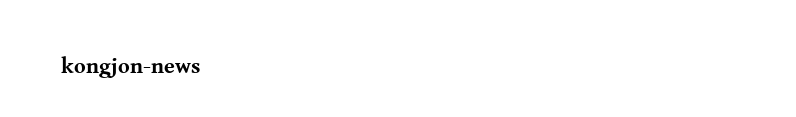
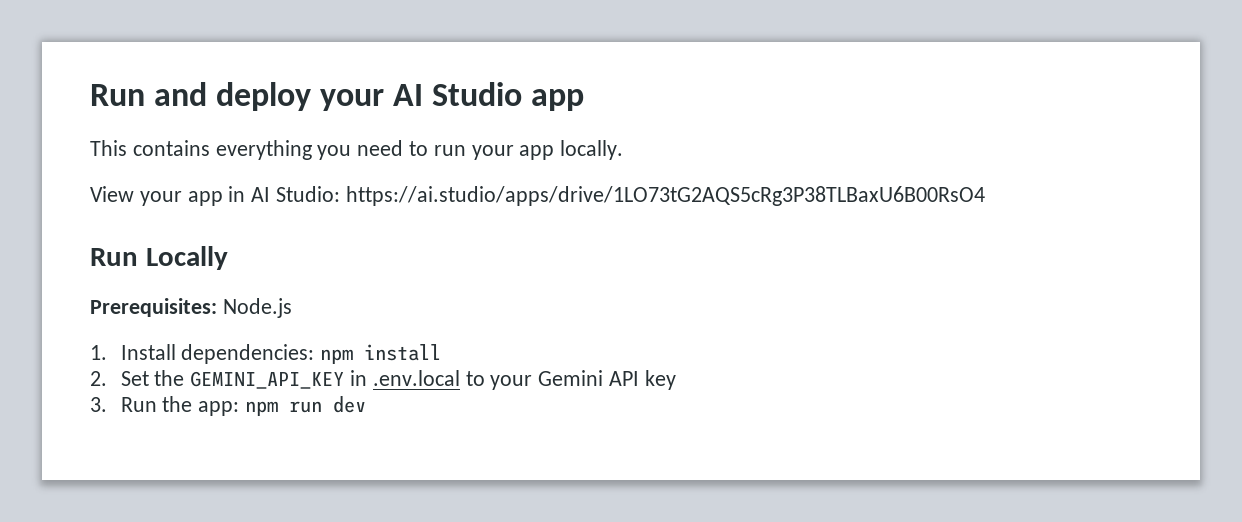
[61,56,200,78] kongjon-news -> [90,82,585,111] [90,140,624,160] [90,186,985,206] [90,246,228,270] [90,298,292,318] [90,344,442,364] [90,370,676,390] [90,396,366,416] Run and deploy your AI Studio app // This contains everything you need to run your app locally. // View your app in AI Studio: https://ai.studio/apps/drive/1LO73tG2AQS5cRg3P38TLBaxU6B00RsO4 // Run Locally // Prerequisites: Node.js // 1. Install dependencies: npm install // 2. Set the GEMINI_API_KEY in .env.local to your Gemini API key // 3. Run the app: npm run dev

